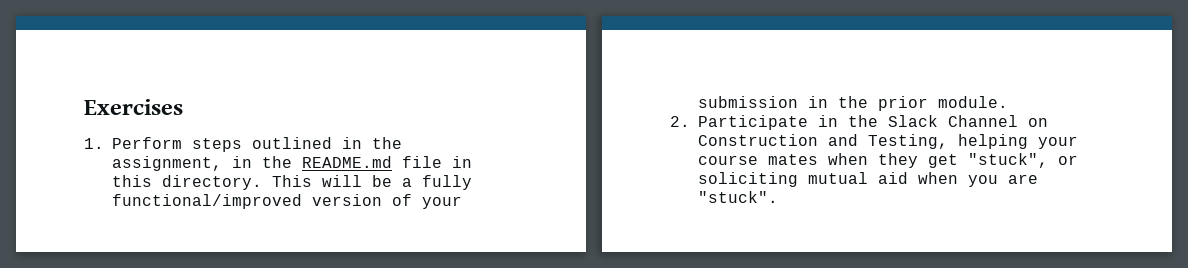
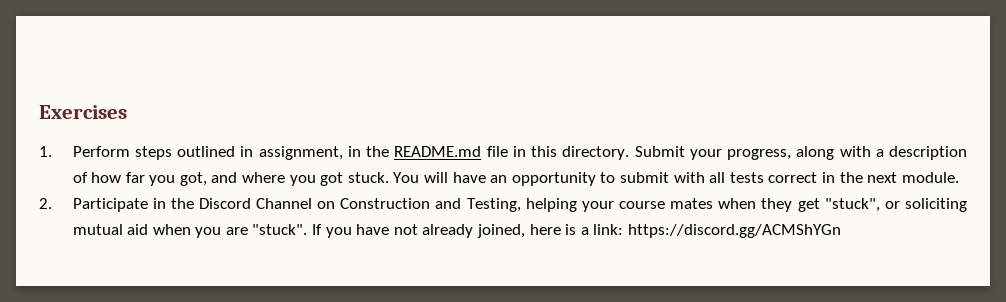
[372,137,402,149] the -> (254, 151) none
[272,175,472,190] [112,194,462,209] [698,96,928,111] This will be a fully functional/improved version of your submission in the prior -> [634,146,967,160] [72,172,898,186] Submit your progress, along with a description of how far you got, and where you got stuck. You will have an opportunity to submit with all tests correct in the next
[888,115,938,127] Slack -> [198,198,251,209] Discord
(778, 197) none -> [312,224,841,238] If you have not already joined, here is a link: https://discord.gg/ACMShYGn

